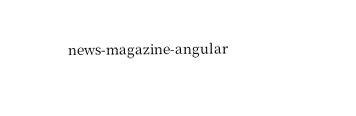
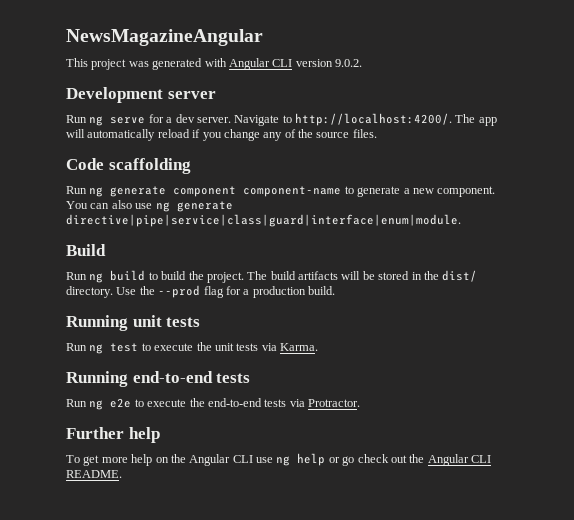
[67,42,229,60] news-magazine-angular -> [66,29,263,46] [66,58,362,70] [66,87,216,103] [66,113,497,126] [66,129,377,141] [66,158,191,174] [66,186,496,197] [66,200,233,212] [66,214,461,227] [66,244,106,256] [66,270,478,283] [66,285,335,298] [66,315,201,331] [66,342,318,354] [66,371,251,387] [66,398,360,410] [66,427,160,443] [66,453,491,466] [66,470,122,478] NewsMagazineAngular // This project was generated with Angular CLI version 9.0.2. // Development server // Run ng serve for a dev server. Navigate to http://localhost:4200/. The app will automatically reload if you change any of the source files. // Code scaffolding // Run ng generate component component-name to generate a new component. You can also use ng generate directive|pipe|service|class|guard|interface|enum|module. // Build // Run ng build to build the project. The build artifacts will be stored in the dist/ directory. Use the --prod flag for a production build. // Running unit tests // Run ng test to execute the unit tests via Karma. // Running end-to-end tests // Run ng e2e to execute the end-to-end tests via Protractor. // Further help // To get more help on the Angular CLI use ng help or go check out the Angular CLI README.

